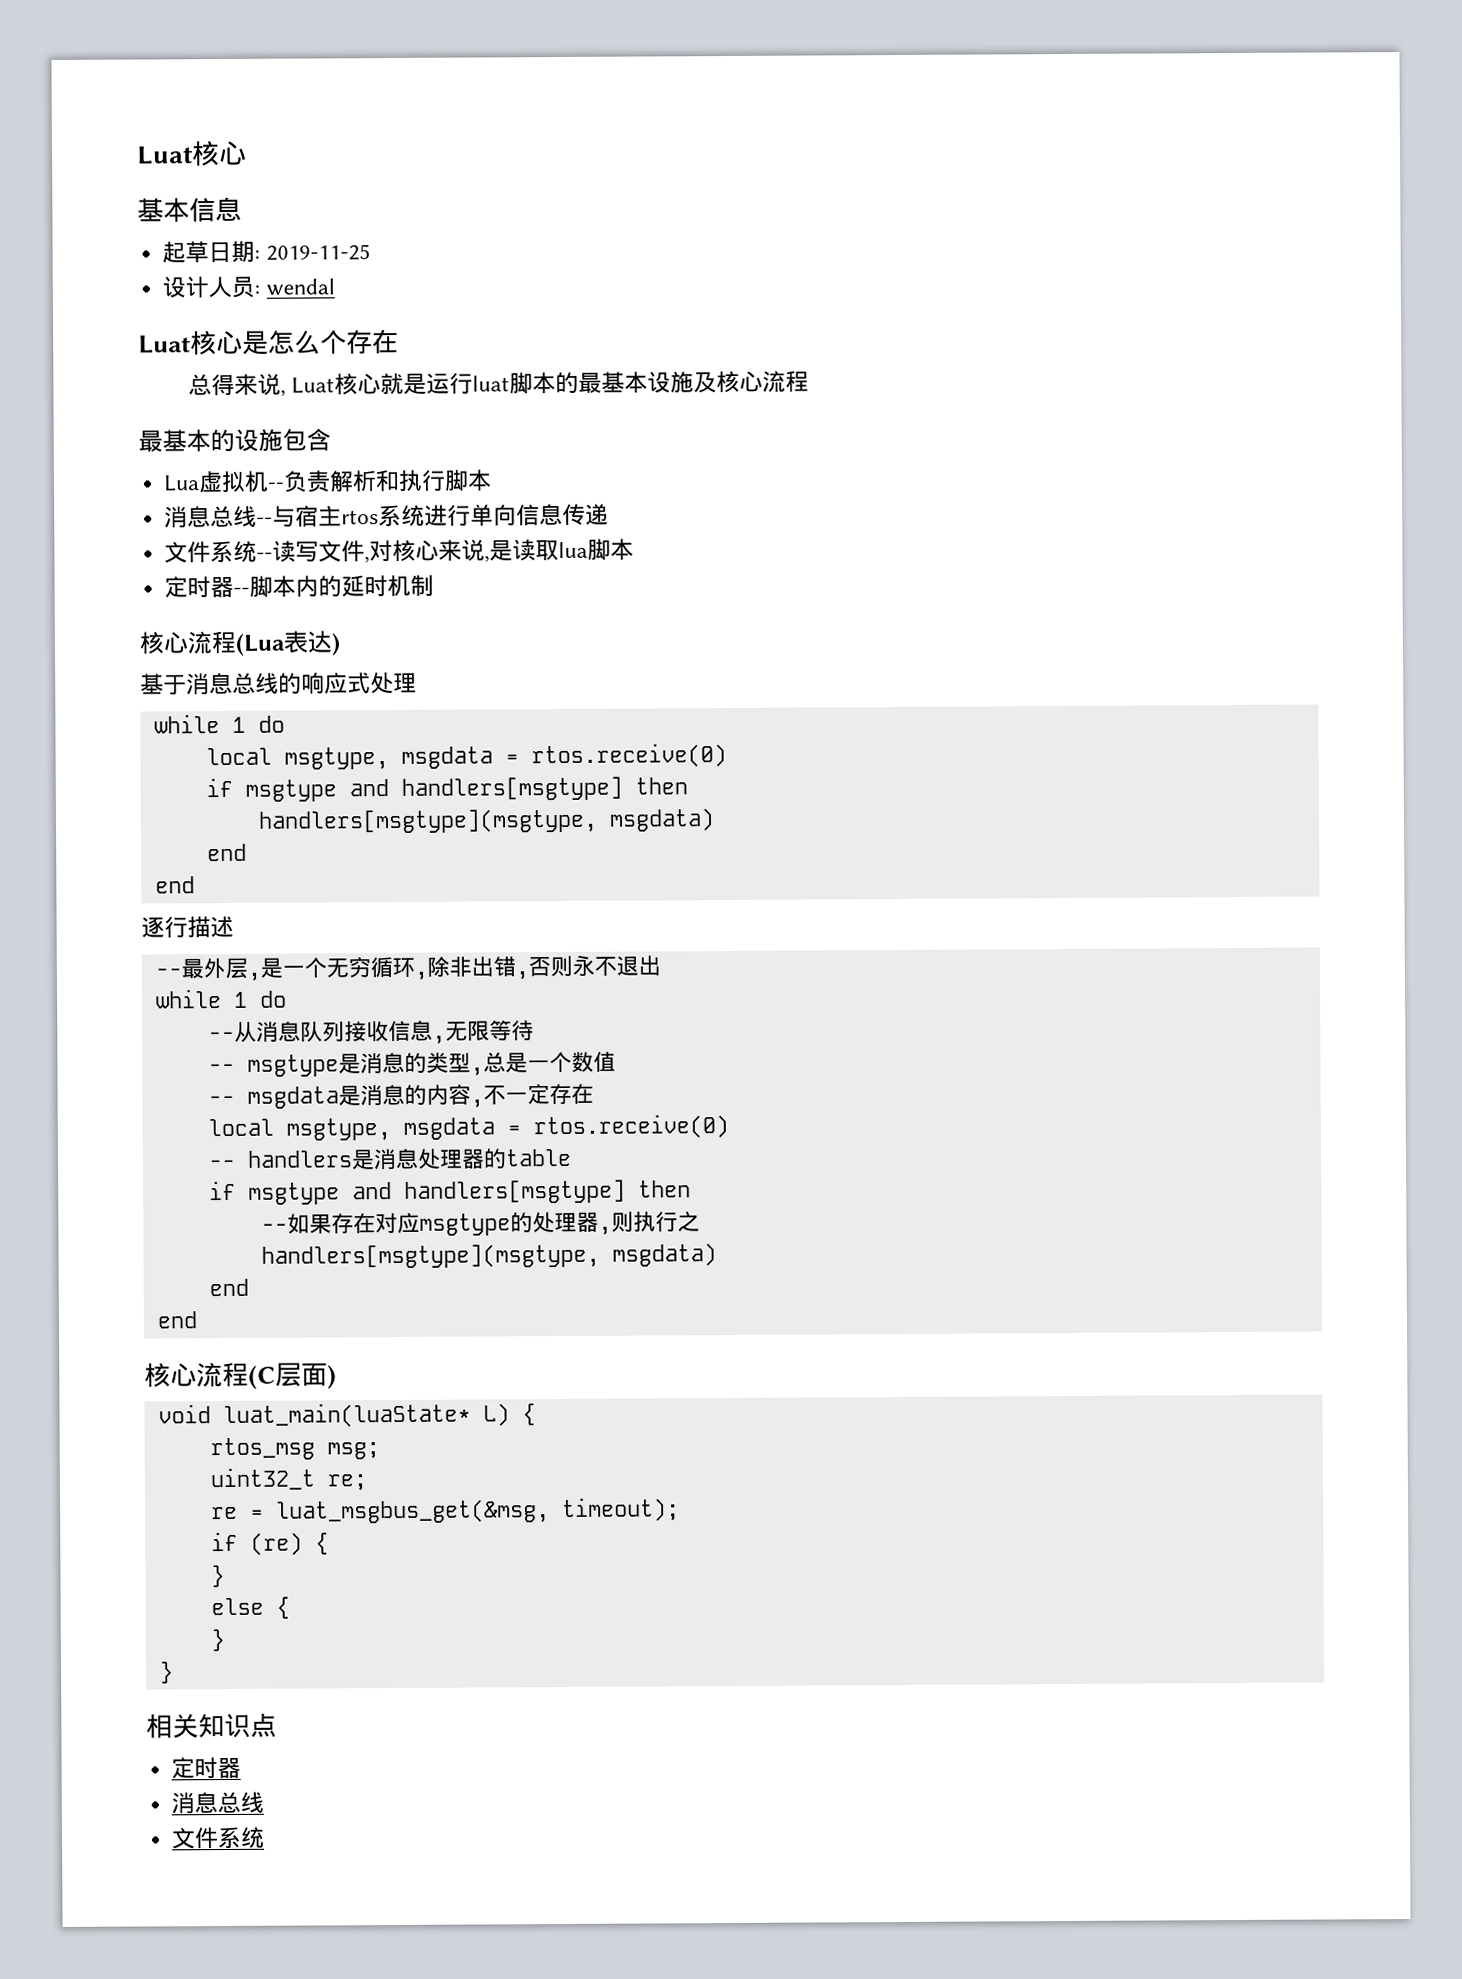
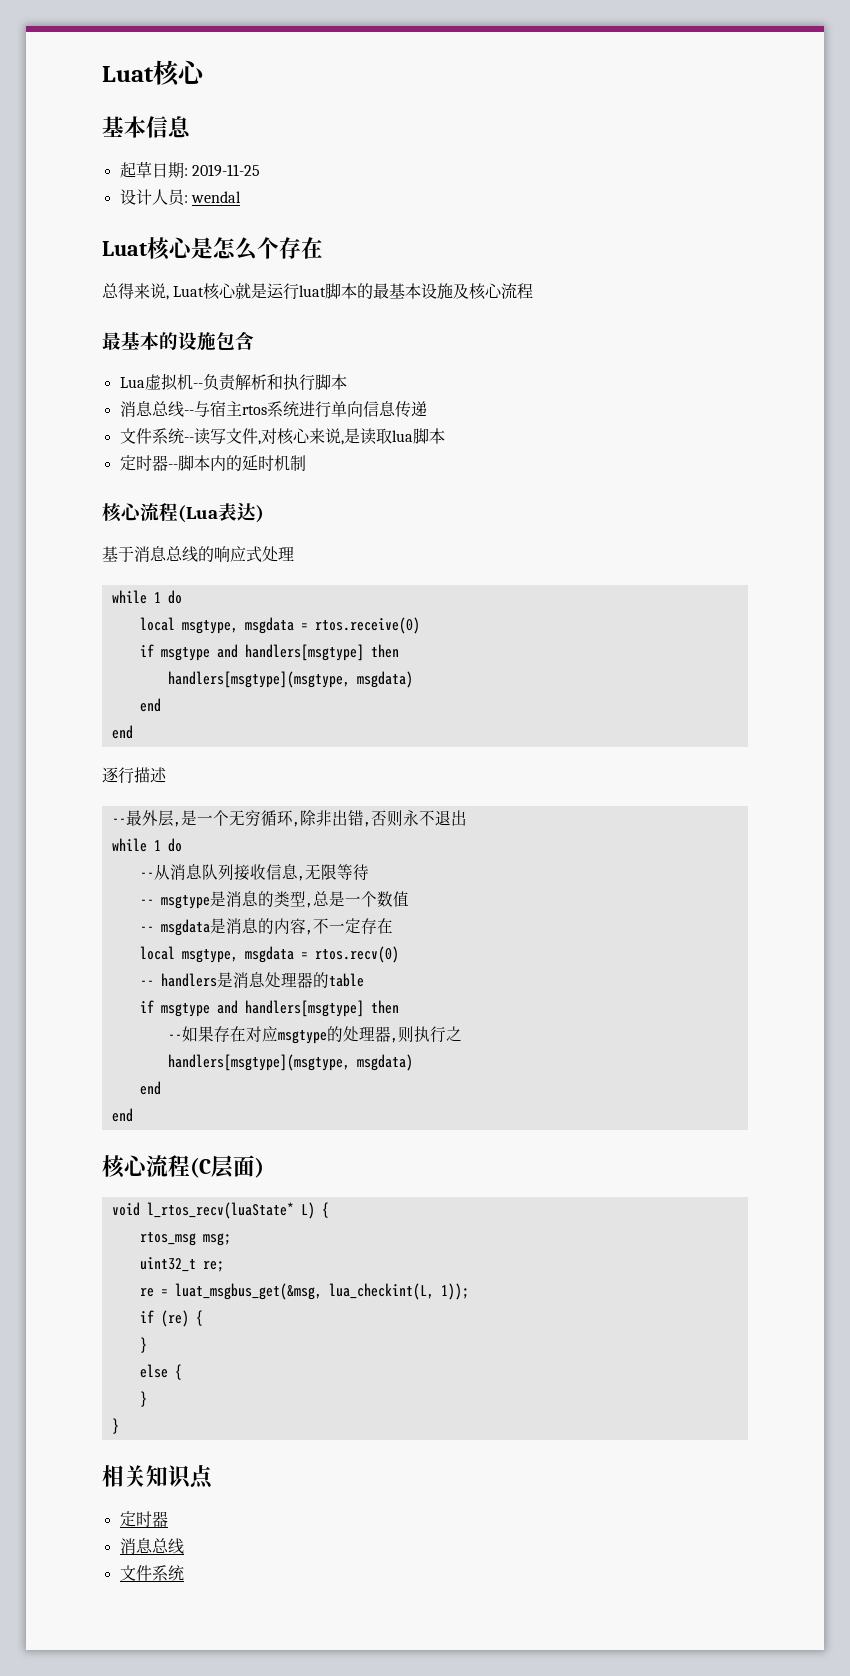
[532,1114,729,1140] rtos.receive(0) -> [314,946,399,963] rtos.recv(0)
[222,1402,471,1429] luat_main(luaState* -> [146,1202,294,1219] l_rtos_recv(luaState*
[561,1497,680,1523] timeout); -> [328,1283,469,1300] lua_checkint(L, 1));

